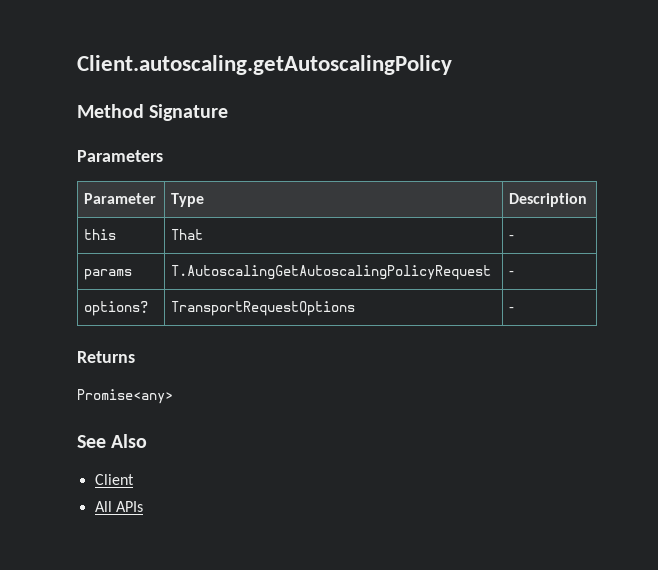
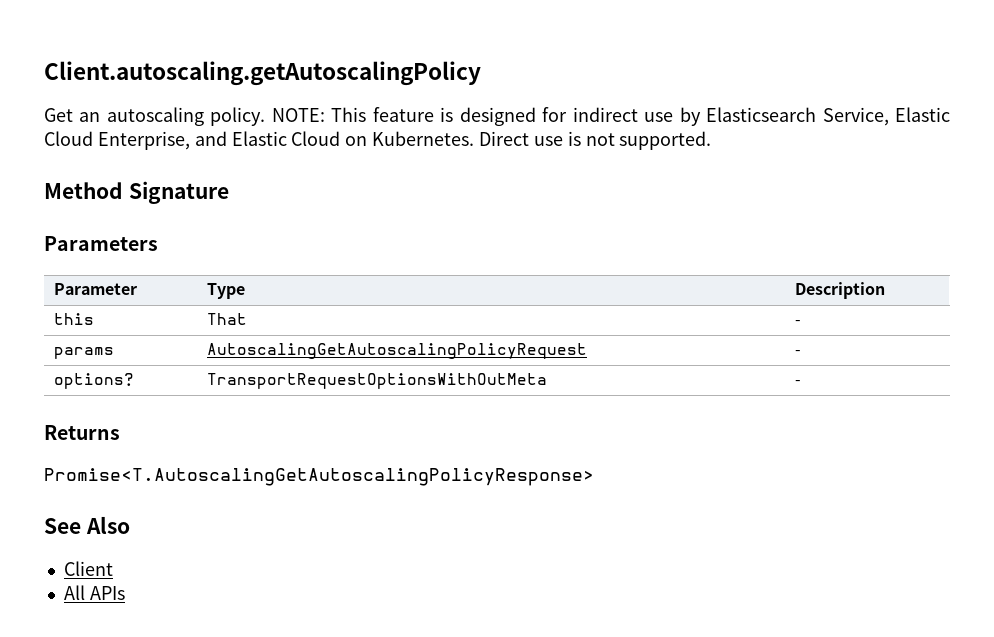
(452, 65) none -> [44,107,951,126] [44,131,712,150] // Get an autoscaling policy. NOTE: This feature is designed for indirect use by Elasticsearch Service, Elastic Cloud Enterprise, and Elastic Cloud on Kubernetes. Direct use is not supported.
[171,265,492,280] T.AutoscalingGetAutoscalingPolicyRequest -> [207,343,588,359] AutoscalingGetAutoscalingPolicyRequest
[171,301,356,316] TransportRequestOptions -> [207,373,548,389] TransportRequestOptionsWithOutMeta
[77,389,173,404] Promise<any> -> [44,468,594,486] Promise<T.AutoscalingGetAutoscalingPolicyResponse>

